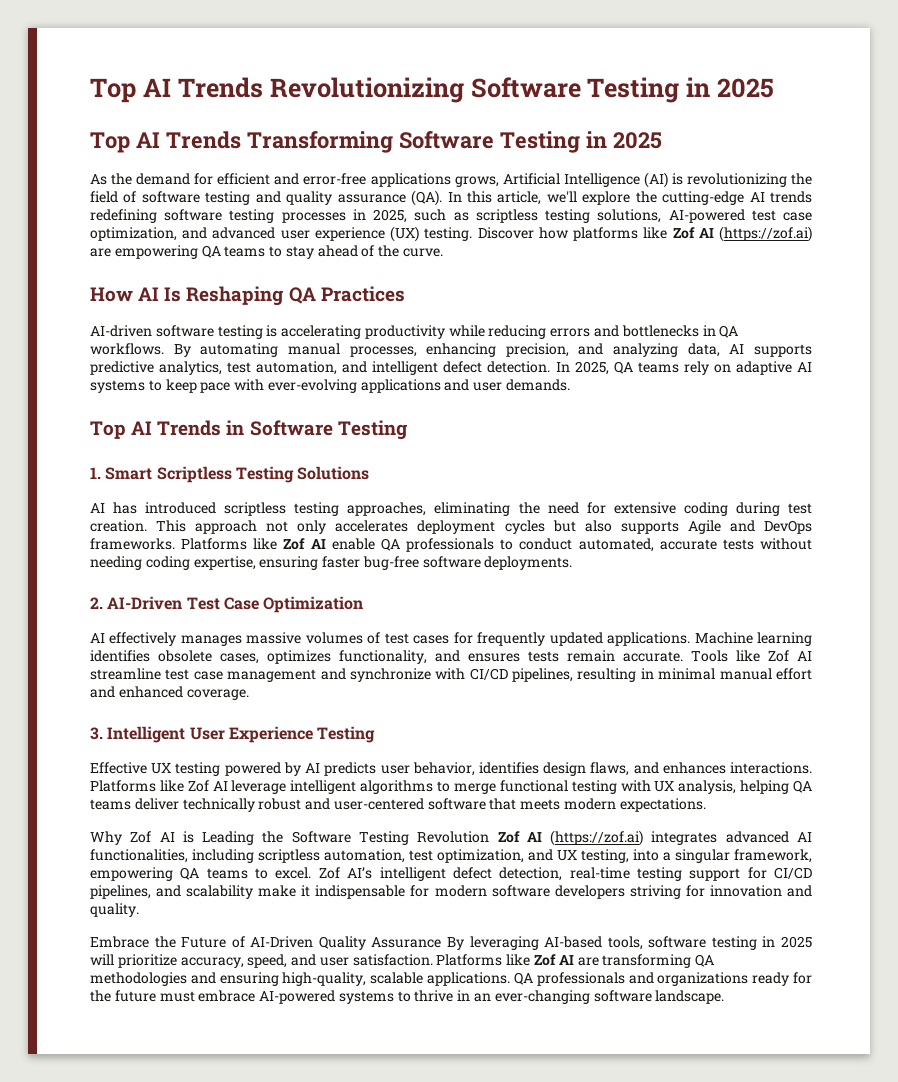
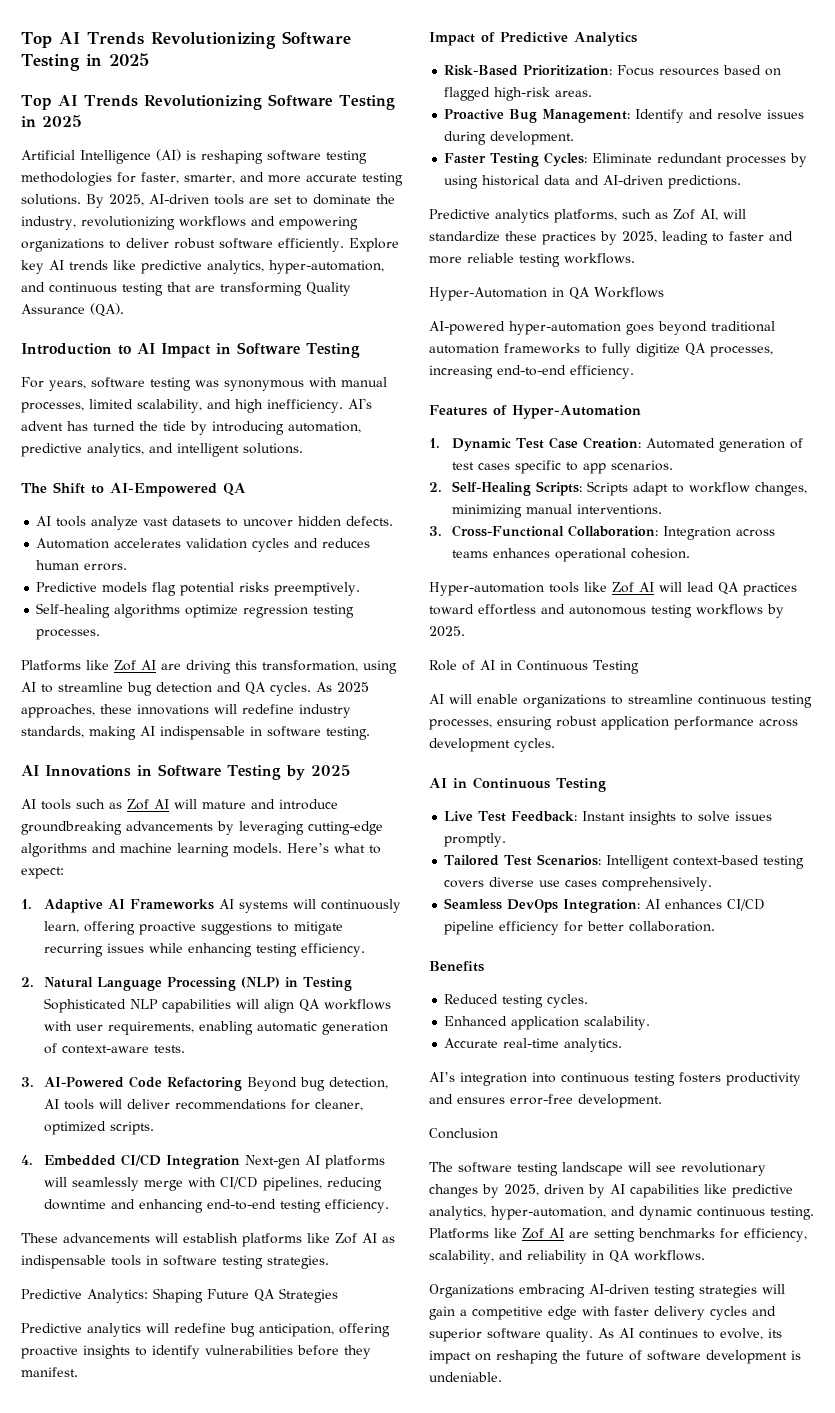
[246,131,662,153] [90,172,812,188] [90,190,812,206] [90,209,813,223] [90,226,813,242] [90,245,444,259] [90,286,405,306] [90,325,739,339] [90,343,812,357] [90,361,813,375] [90,379,571,393] [90,420,407,440] [90,466,370,483] [90,502,813,516] [90,520,813,534] [90,538,812,552] [90,556,573,570] [90,596,364,613] [90,632,812,646] [90,650,812,664] [90,668,812,682] [90,686,249,700] [90,726,376,743] [90,762,812,776] [90,780,813,794] [90,798,706,812] [90,830,813,846] [90,849,812,863] [90,867,812,881] [90,885,813,899] [90,903,139,917] [90,936,812,950] [90,954,715,968] [90,972,813,986] [90,990,725,1004] Transforming Software Testing in 2025 // As the demand for efficient and error-free applications grows, Artificial Intelligence (AI) is revolutionizing the field of software testing and quality assurance (QA). In this article, we'll explore the cutting-edge AI trends redefining software testing processes in 2025, such as scriptless testing solutions, AI-powered test case optimization, and advanced user experience (UX) testing. Discover how platforms like Zof AI (https://zof.ai) are empowering QA teams to stay ahead of the curve. // How AI Is Reshaping QA Practices // AI-driven software testing is accelerating productivity while reducing errors and bottlenecks in QA workflows. By automating manual processes, enhancing precision, and analyzing data, AI supports predictive analytics, test automation, and intelligent defect detection. In 2025, QA teams rely on adaptive AI systems to keep pace with ever-evolving applications and user demands. // Top AI Trends in Software Testing // 1. Smart Scriptless Testing Solutions // AI has introduced scriptless testing approaches, eliminating the need for extensive coding during test creation. This approach not only accelerates deployment cycles but also supports Agile and DevOps frameworks. Platforms like Zof AI enable QA professionals to conduct automated, accurate tests without needing coding expertise, ensuring faster bug-free software deployments. // 2. AI-Driven Test Case Optimization // AI effectively manages massive volumes of test cases for frequently updated applications. Machine learning identifies obsolete cases, optimizes functionality, and ensures tests remain accurate. Tools like Zof AI streamline test case management and synchronize with CI/CD pipelines, resulting in minimal manual effort and enhanced coverage. // 3. Intelligent User Experience Testing // Effective UX testing powered by AI predicts user behavior, identifies design flaws, and enhances interactions. Platforms like Zof AI leverage intelligent algorithms to merge functional testing with UX analysis, helping QA teams deliver technically robust and user-centered software that meets modern expectations. // Why Zof AI is Leading the Software Testing Revolution Zof AI (https://zof.ai) integrates advanced AI functionalities, including scriptless automation, test optimization, and UX testing, into a singular framework, empowering QA teams to excel. Zof AI’s intelligent defect detection, real-time testing support for CI/CD pipelines, and scalability make it indispensable for modern software developers striving for innovation and quality. // Embrace the Future of AI-Driven Quality Assurance By leveraging AI-based tools, software testing in 2025 will prioritize accuracy, speed, and user satisfaction. Platforms like Zof AI are transforming QA methodologies and ensuring high-quality, scalable applications. QA professionals and organizations ready for the future must embrace AI-powered systems to thrive in an ever-changing software landscape. -> [143,94,395,110] [21,115,82,127] [21,149,367,164] [21,172,403,186] [21,194,395,208] [21,216,358,230] [21,238,399,252] [21,260,384,274] [21,282,351,296] [21,303,124,317] [21,342,360,358] [21,377,387,391] [21,398,372,413] [21,421,361,435] [21,443,303,457] [21,482,246,497] [36,516,394,530] [36,538,371,552] [36,560,128,571] [36,582,361,596] [36,603,355,618] [36,629,101,640] [21,660,397,674] [21,682,369,696] [21,704,351,718] [21,726,370,740] [21,764,350,780] [21,799,338,810] [21,821,383,835] [21,843,381,857] [21,867,64,879] [21,899,402,913] [44,921,344,935] [44,943,366,957] [21,977,353,991] [44,998,392,1013] [44,1021,389,1035] [44,1043,186,1054] [21,1076,389,1091] [44,1099,364,1111] [44,1121,155,1135] [21,1154,386,1169] [44,1177,383,1191] [44,1199,390,1213] [21,1233,395,1247] [21,1255,329,1269] [21,1288,338,1303] [21,1323,390,1337] [21,1345,371,1359] [21,1367,78,1377] [429,32,637,46] [444,65,782,76] [444,87,593,101] [444,109,805,123] [444,131,575,145] [444,152,808,167] [444,175,742,189] [429,209,746,223] [429,231,793,245] [429,253,635,267] [429,287,664,301] [429,321,775,335] [429,343,773,357] [429,365,634,379] [429,405,641,419] [429,437,804,452] [452,460,674,474] [429,481,808,496] [452,504,663,518] [429,525,776,540] [452,548,691,562] [429,582,797,596] [429,604,784,618] [429,626,465,637] [429,660,639,674] [429,694,812,708] [429,716,798,730] [429,738,555,752] [429,777,606,792] [444,811,773,825] [444,833,507,847] [444,854,805,869] [444,877,713,891] [444,898,766,913] [444,921,716,935] [429,961,484,972] [444,994,589,1008] [444,1016,651,1030] [444,1038,623,1052] [429,1072,801,1086] [429,1094,662,1108] [429,1128,498,1139] [429,1162,766,1176] [429,1184,793,1198] [429,1206,814,1220] [429,1228,807,1242] [429,1250,705,1264] [429,1284,785,1298] [429,1306,776,1320] [429,1328,782,1342] [429,1350,801,1364] [429,1372,502,1382] Revolutionizing Software Testing in 2025 // Artificial Intelligence (AI) is reshaping software testing methodologies for faster, smarter, and more accurate testing solutions. By 2025, AI-driven tools are set to dominate the industry, revolutionizing workflows and empowering organizations to deliver robust software efficiently. Explore key AI trends like predictive analytics, hyper-automation, and continuous testing that are transforming Quality Assurance (QA). // Introduction to AI Impact in Software Testing // For years, software testing was synonymous with manual processes, limited scalability, and high inefficiency. AI's advent has turned the tide by introducing automation, predictive analytics, and intelligent solutions. // The Shift to AI-Empowered QA // AI tools analyze vast datasets to uncover hidden defects. // Automation accelerates validation cycles and reduces human errors. // Predictive models flag potential risks preemptively. // Self-healing algorithms optimize regression testing processes. // Platforms like Zof AI are driving this transformation, using AI to streamline bug detection and QA cycles. As 2025 approaches, these innovations will redefine industry standards, making AI indispensable in software testing. // AI Innovations in Software Testing by 2025 // AI tools such as Zof AI will mature and introduce groundbreaking advancements by leveraging cutting-edge algorithms and machine learning models. Here’s what to expect: // 1. Adaptive AI Frameworks AI systems will continuously learn, offering proactive suggestions to mitigate recurring issues while enhancing testing efficiency. // 2. Natural Language Processing (NLP) in Testing Sophisticated NLP capabilities will align QA workflows with user requirements, enabling automatic generation of context-aware tests. // 3. AI-Powered Code Refactoring Beyond bug detection, AI tools will deliver recommendations for cleaner, optimized scripts. // 4. Embedded CI/CD Integration Next-gen AI platforms will seamlessly merge with CI/CD pipelines, reducing downtime and enhancing end-to-end testing efficiency. // These advancements will establish platforms like Zof AI as indispensable tools in software testing strategies. // Predictive Analytics: Shaping Future QA Strategies // Predictive analytics will redefine bug anticipation, offering proactive insights to identify vulnerabilities before they manifest. // Impact of Predictive Analytics // Risk-Based Prioritization: Focus resources based on flagged high-risk areas. // Proactive Bug Management: Identify and resolve issues during development. // Faster Testing Cycles: Eliminate redundant processes by using historical data and AI-driven predictions. // Predictive analytics platforms, such as Zof AI, will standardize these practices by 2025, leading to faster and more reliable testing workflows. // Hyper-Automation in QA Workflows // AI-powered hyper-automation goes beyond traditional automation frameworks to fully digitize QA processes, increasing end-to-end efficiency. // Features of Hyper-Automation // 1. Dynamic Test Case Creation: Automated generation of test cases specific to app scenarios. // 2. Self-Healing Scripts: Scripts adapt to workflow changes, minimizing manual interventions. // 3. Cross-Functional Collaboration: Integration across teams enhances operational cohesion. // Hyper-automation tools like Zof AI will lead QA practices toward effortless and autonomous testing workflows by 2025. // Role of AI in Continuous Testing // AI will enable organizations to streamline continuous testing processes, ensuring robust application performance across development cycles. // AI in Continuous Testing // Live Test Feedback: Instant insights to solve issues promptly. // Tailored Test Scenarios: Intelligent context-based testing covers diverse use cases comprehensively. // Seamless DevOps Integration: AI enhances CI/CD pipeline efficiency for better collaboration. // Benefits // Reduced testing cycles. // Enhanced application scalability. // Accurate real-time analytics. // AI’s integration into continuous testing fosters productivity and ensures error-free development. // Conclusion // The software testing landscape will see revolutionary changes by 2025, driven by AI capabilities like predictive analytics, hyper-automation, and dynamic continuous testing. Platforms like Zof AI are setting benchmarks for efficiency, scalability, and reliability in QA workflows. // Organizations embracing AI-driven testing strategies will gain a competitive edge with faster delivery cycles and superior software quality. As AI continues to evolve, its impact on reshaping the future of software development is undeniable.

